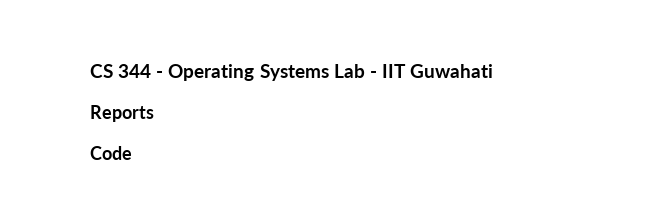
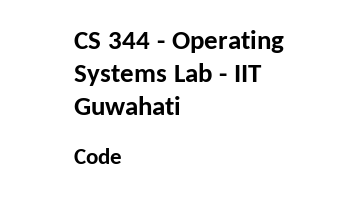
[90,105,154,122] // Reports -> (181, 105) none

